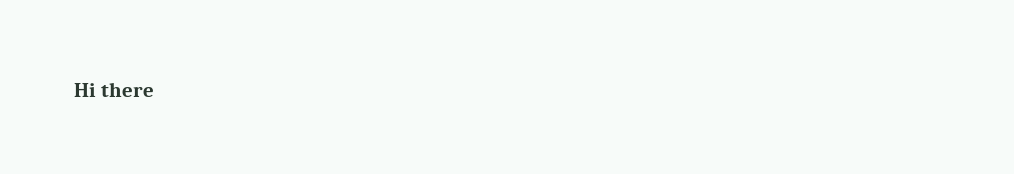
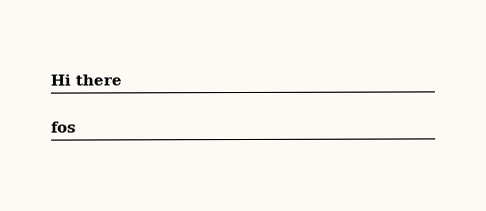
(154, 89) none -> [51,121,76,133] // fos

